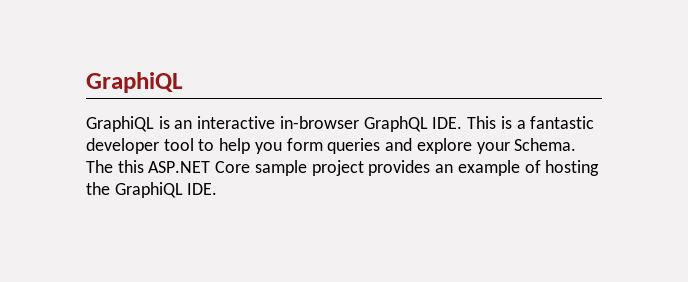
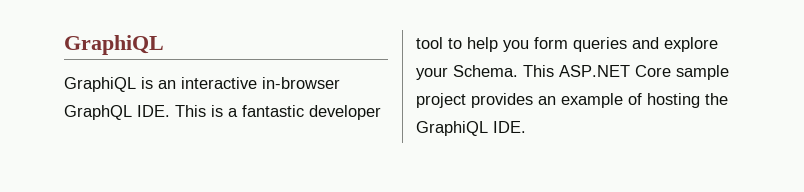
[86,160,144,173] The this -> [523,65,554,77] This

